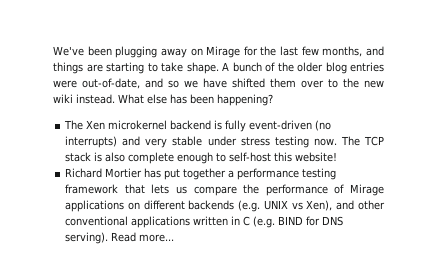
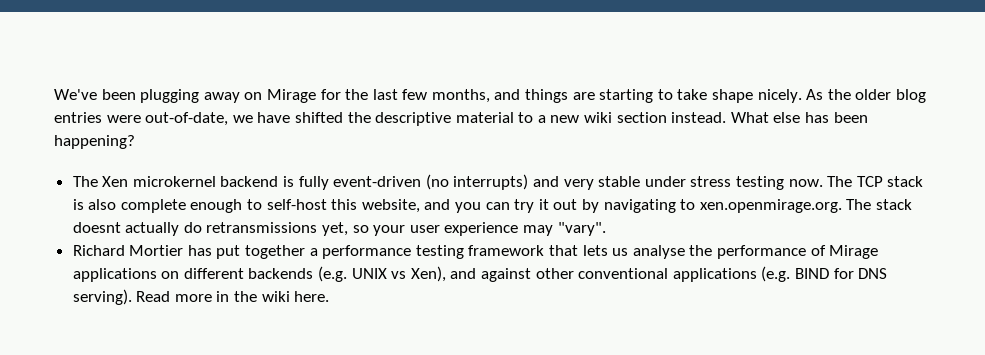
[186,62,275,74] shape. A bunch of -> [712,89,824,103] shape nicely. As
[145,78,179,88] and so -> (229, 119) none
[270,78,359,88] them over to the -> [347,112,546,126] the descriptive material to a
(73, 98) none -> [616,112,667,123] section
[295,152,338,162] website! -> [361,199,912,213] [72,222,606,236] website, and you can try it out by navigating to xen.openmirage.org. The stack doesnt actually do retransmissions yet, so your user experience may "vary".
[193,186,237,196] compare -> [632,245,685,259] analyse
(355, 205) none -> [481,268,532,282] against
[193,216,251,226] written in C -> (757, 275) none
[139,234,175,242] more... -> [174,291,330,302] more in the wiki here.

